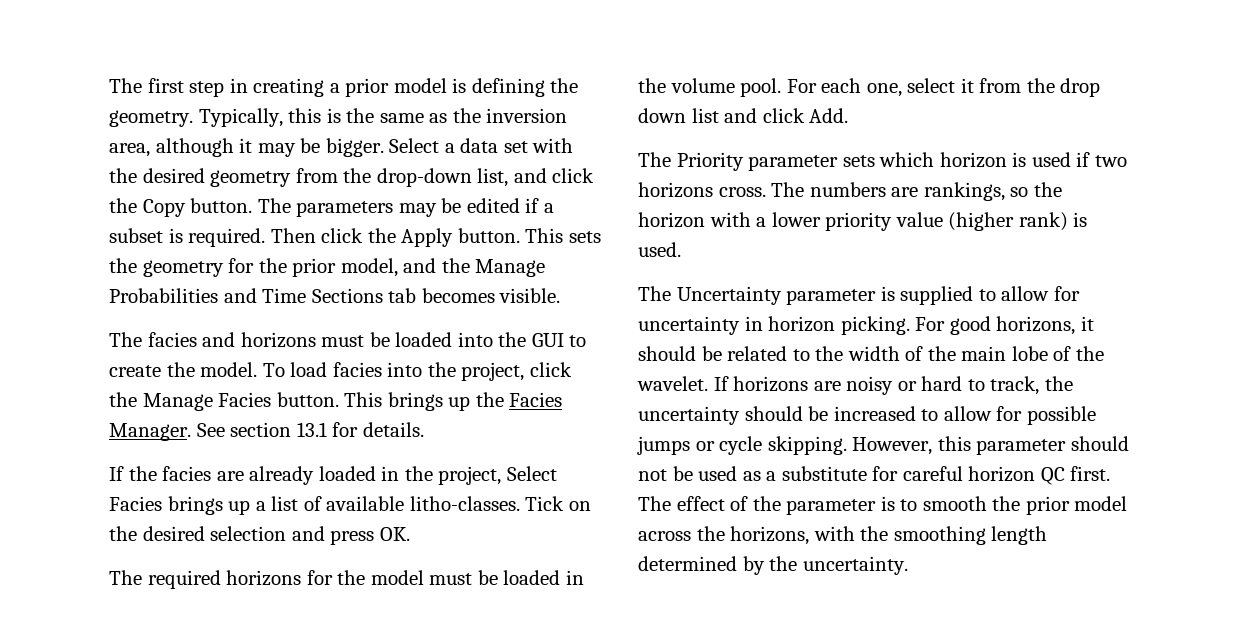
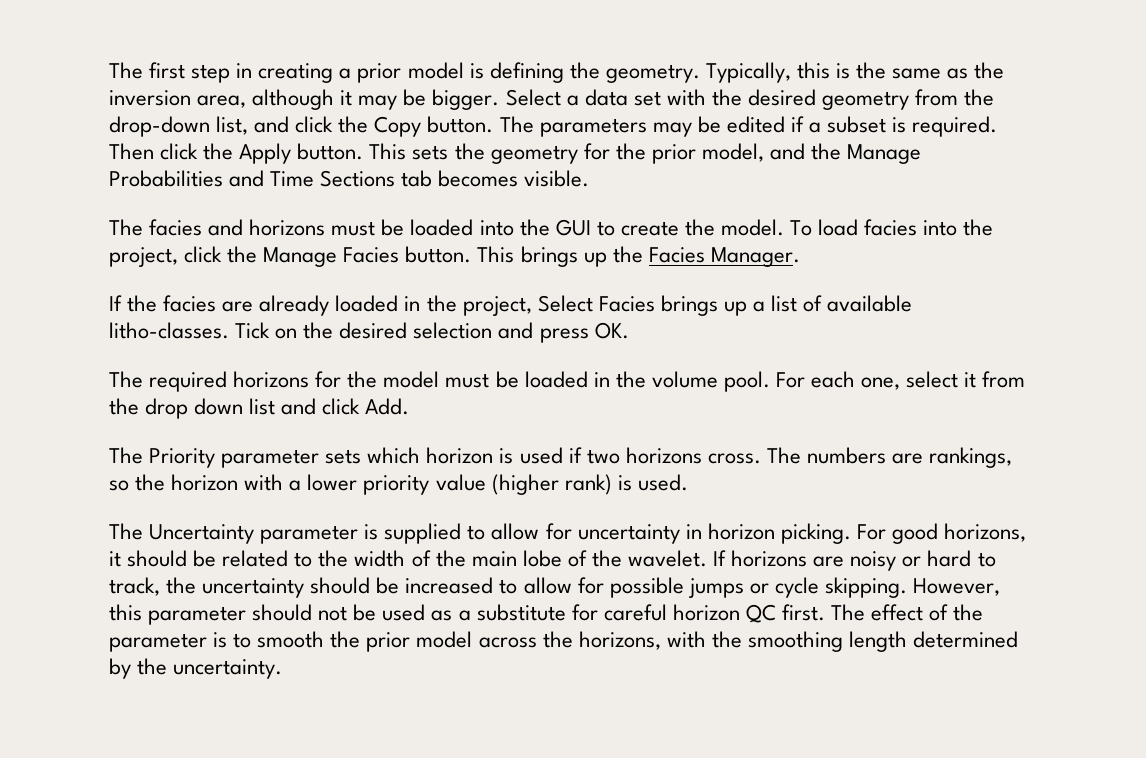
[196,422,424,437] See section 13.1 for details. -> (800, 257) none

